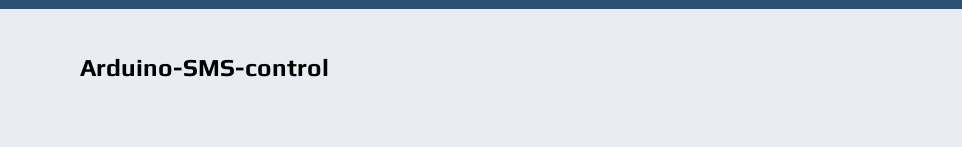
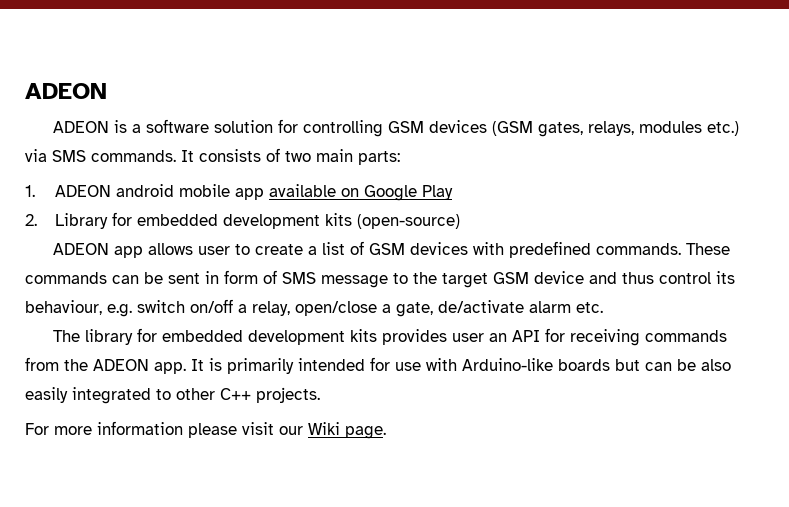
[80,58,329,77] Arduino-SMS-control -> [25,83,107,99] [52,119,739,137] [25,148,400,165] [25,184,453,201] [25,212,460,229] [52,241,730,258] [25,270,735,288] [25,299,603,317] [52,328,727,346] [25,357,731,374] [25,387,320,404] [25,421,386,439] ADEON // ADEON is a software solution for controlling GSM devices (GSM gates, relays, modules etc.) via SMS commands. It consists of two main parts: // 1. ADEON android mobile app available on Google Play // 2. Library for embedded development kits (open-source) // ADEON app allows user to create a list of GSM devices with predefined commands. These commands can be sent in form of SMS message to the target GSM device and thus control its behaviour, e.g. switch on/off a relay, open/close a gate, de/activate alarm etc. // The library for embedded development kits provides user an API for receiving commands from the ADEON app. It is primarily intended for use with Arduino-like boards but can be also easily integrated to other C++ projects. // For more information please visit our Wiki page.

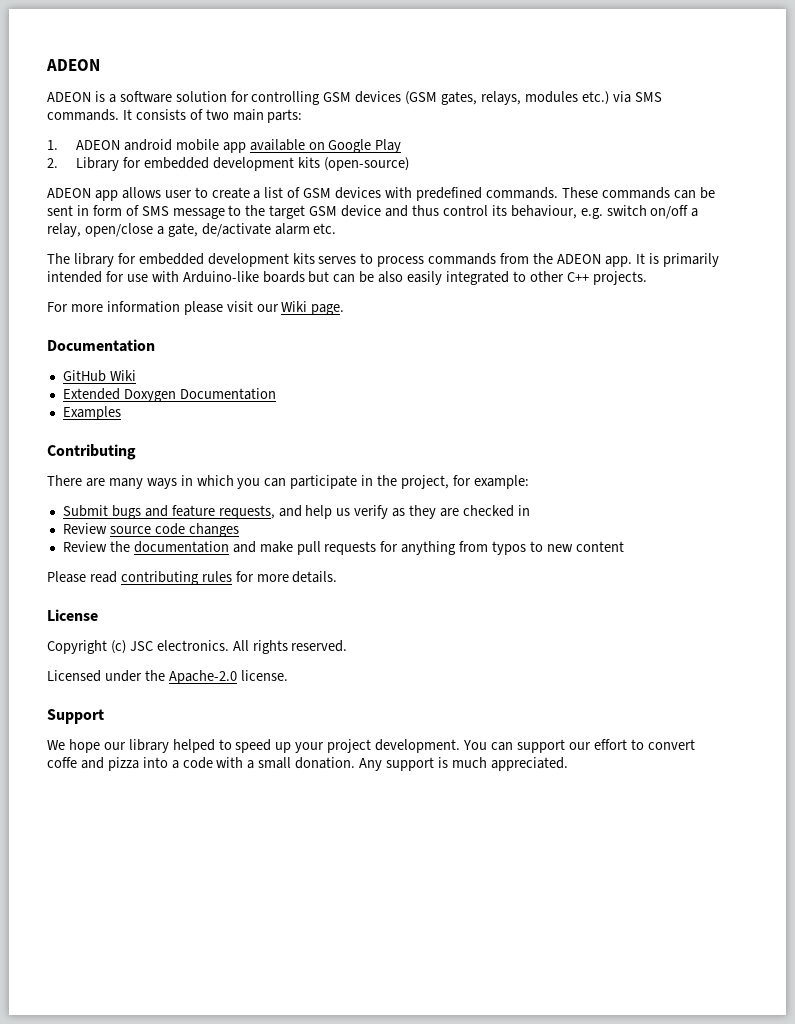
[381,328,640,346] provides user an API for receiving -> [318,253,425,267] serves to process
(386, 432) none -> [47,339,155,352] [62,370,136,382] [62,388,276,402] [62,406,121,420] [47,444,136,460] [47,475,529,489] [62,505,530,519] [62,523,239,537] [62,541,624,555] [47,571,338,585] [47,609,98,621] [47,640,348,654] [47,670,288,684] [47,709,104,724] [47,739,695,753] [47,757,568,771] // Documentation // GitHub Wiki // Extended Doxygen Documentation // Examples // Contributing // There are many ways in which you can participate in the project, for example: // Submit bugs and feature requests, and help us verify as they are checked in // Review source code changes // Review the documentation and make pull requests for anything from typos to new content // Please read contributing rules for more details. // License // Copyright (c) JSC electronics. All rights reserved. // Licensed under the Apache-2.0 license. // Support // We hope our library helped to speed up your project development. You can support our effort to convert coffe and pizza into a code with a small donation. Any support is much appreciated.

